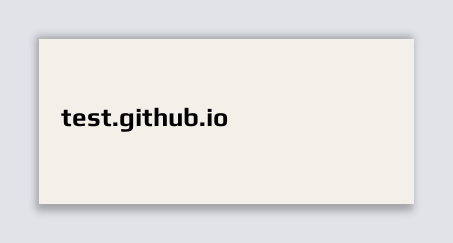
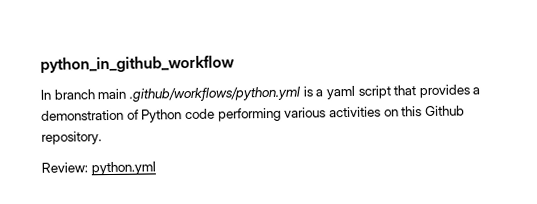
[61,107,228,132] test.github.io -> [40,55,235,74] [40,84,481,102] [41,105,465,123] [41,131,102,145] [41,161,156,176] python_in_github_workflow // In branch main .github/workflows/python.yml is a yaml script that provides a demonstration of Python code performing various activities on this Github repository. // Review: python.yml

